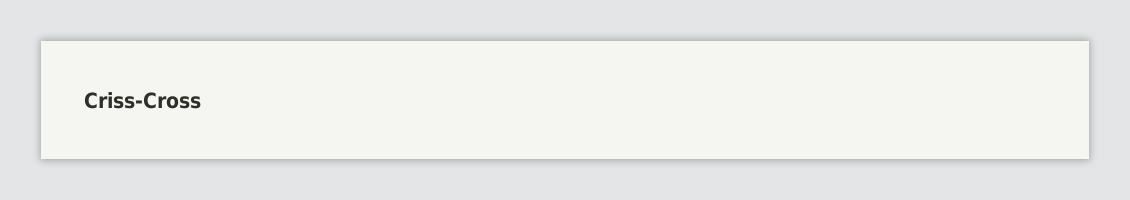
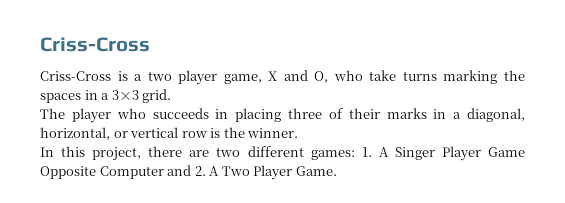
[84,92,201,109] Criss-Cross -> [40,37,150,52] [40,70,525,85] [40,89,172,103] [40,108,525,123] [40,127,299,140] [40,146,525,161] [40,165,337,180] Criss-Cross // Criss-Cross is a two player game, X and O, who take turns marking the spaces in a 3×3 grid. // The player who succeeds in placing three of their marks in a diagonal, horizontal, or vertical row is the winner. // In this project, there are two different games: 1. A Singer Player Game Opposite Computer and 2. A Two Player Game.

